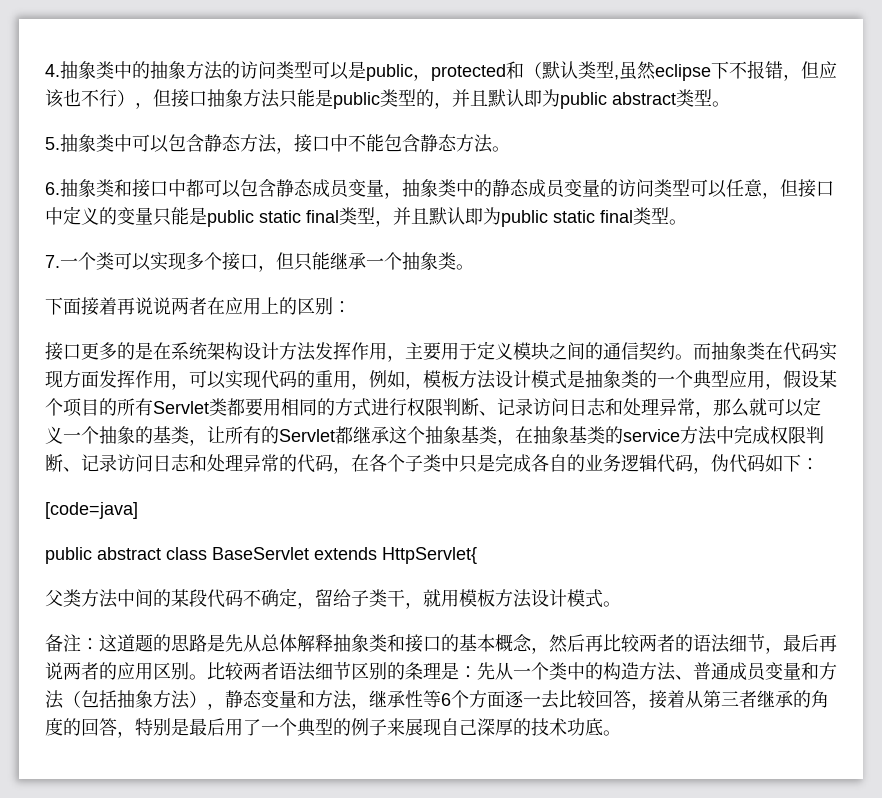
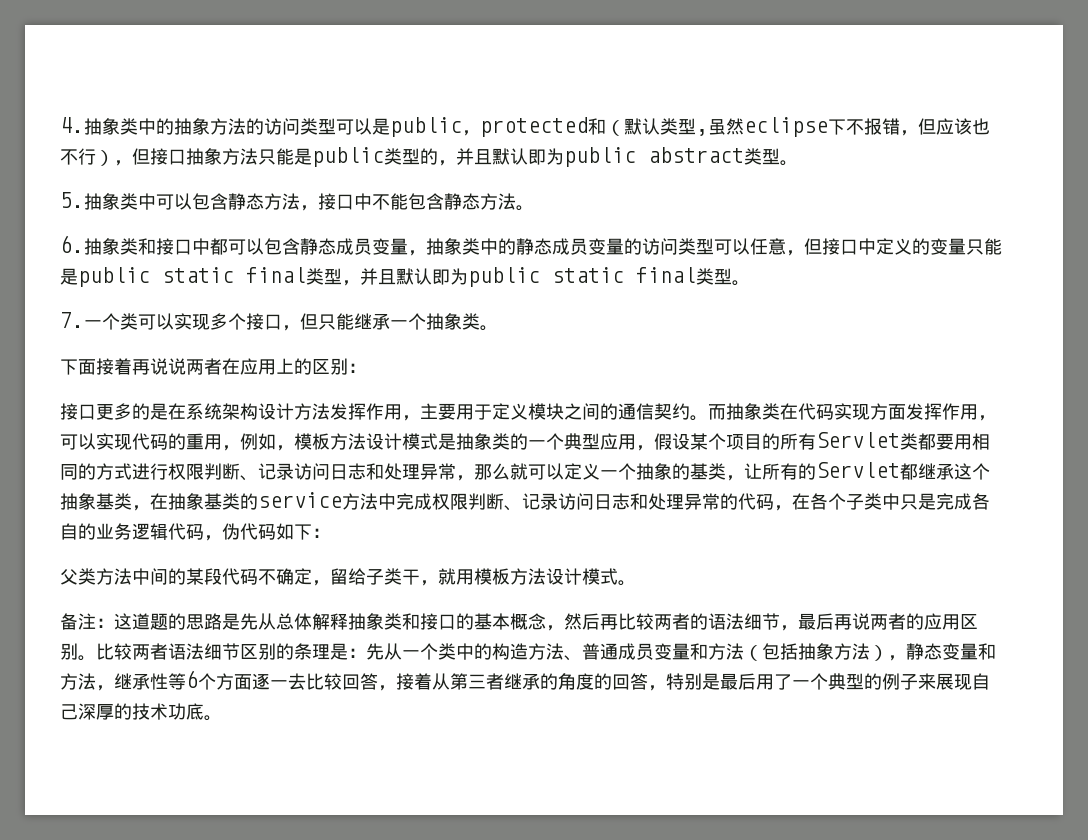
[45,502,138,519] [45,547,477,564] // [code=java] // public abstract class BaseServlet extends HttpServlet{ -> (330, 533) none

